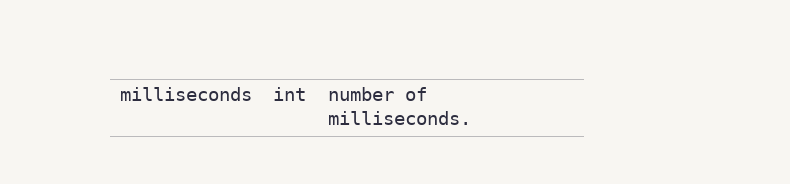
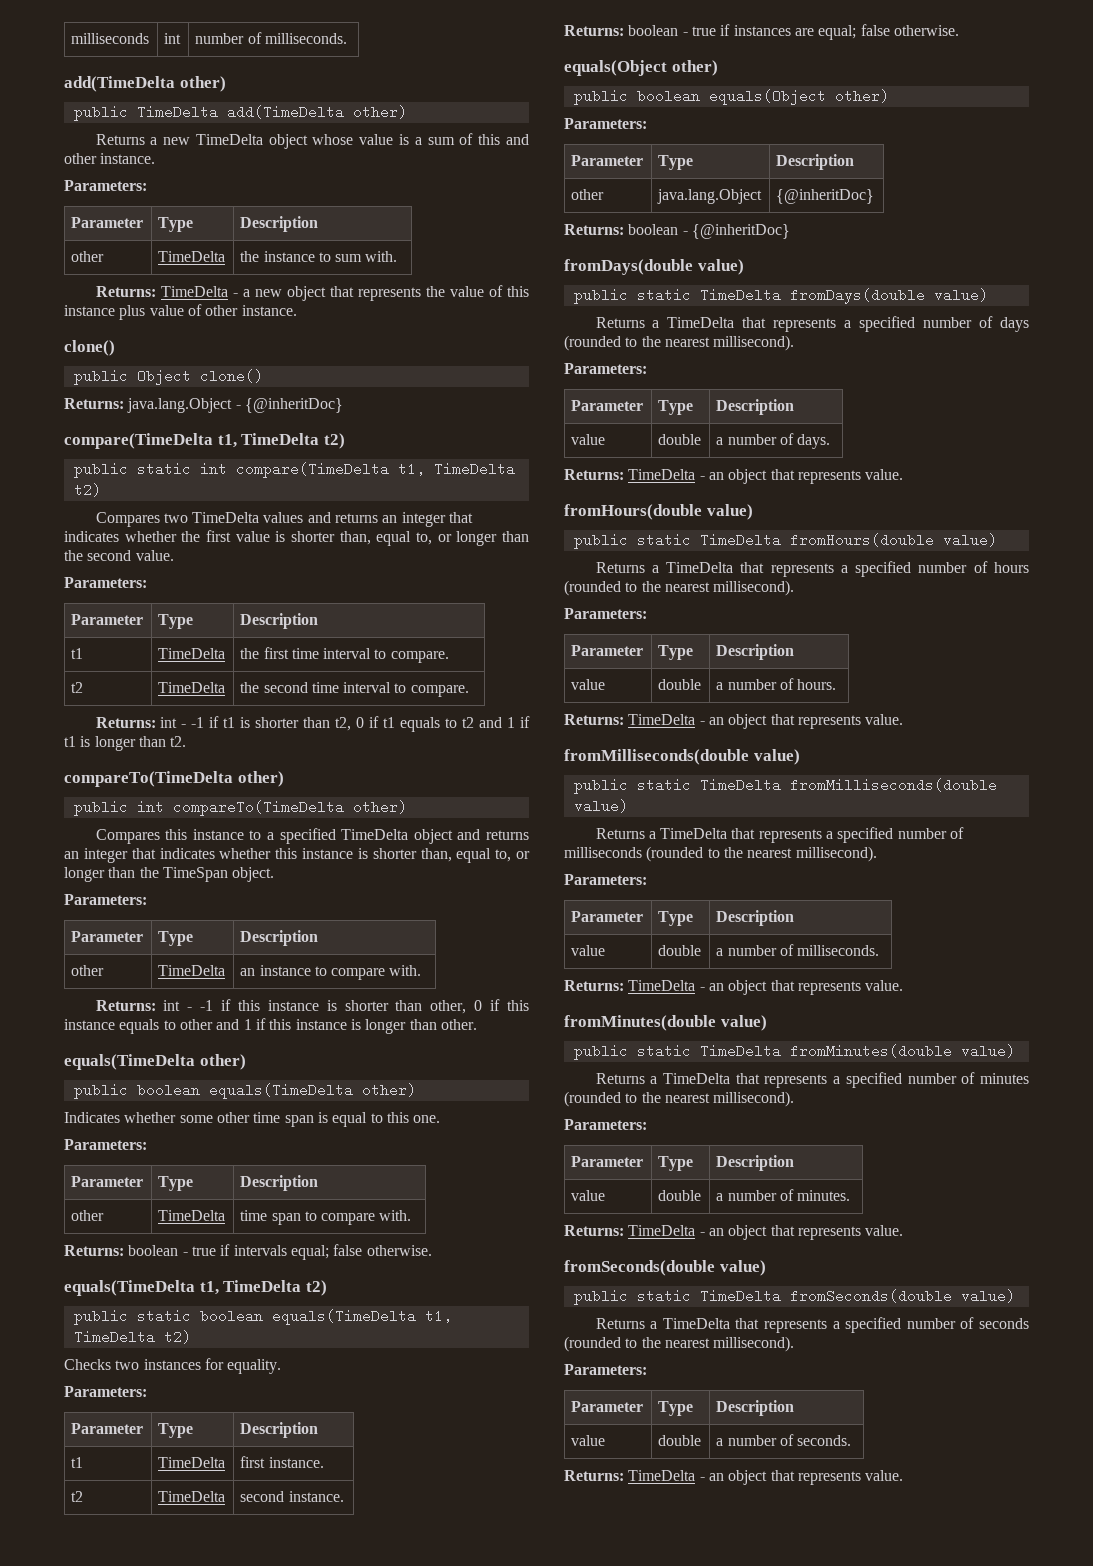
(472, 118) none -> [64,76,226,92] [73,105,407,121] [95,133,529,149] [64,153,156,164] [64,180,147,191] [71,217,144,228] [158,217,194,232] [240,216,319,232] [71,251,105,262] [158,251,226,262] [240,251,398,262] [95,285,530,301] [64,304,297,320] [64,340,115,356] [73,369,263,385] [64,398,343,413] [64,433,345,449] [73,462,515,478] [73,483,101,497] [95,512,474,527] [64,530,529,546] [64,550,174,561] [64,577,147,588] [71,614,144,625] [158,614,194,629] [240,613,319,629] [71,648,84,659] [158,648,226,659] [240,647,449,663] [71,682,84,693] [158,682,226,693] [240,682,469,697] [95,716,530,732] [64,736,187,751] [64,771,284,787] [73,800,407,816] [95,828,529,844] [64,848,530,863] [64,867,275,882] [64,894,147,905] [71,931,144,942] [158,931,194,946] [240,930,319,946] [71,965,105,976] [158,965,226,976] [240,965,422,980] [95,999,530,1014] [64,1018,477,1034] [64,1054,246,1070] [73,1083,416,1099] [64,1112,441,1127] [64,1139,147,1150] [71,1176,144,1187] [158,1176,194,1191] [240,1175,319,1191] [71,1210,105,1221] [158,1210,226,1221] [240,1210,412,1225] [64,1244,432,1260] [64,1280,327,1296] [73,1309,452,1325] [73,1330,191,1344] [64,1358,282,1374] [64,1386,147,1397] [71,1423,144,1434] [158,1423,194,1438] [240,1422,319,1438] [71,1457,84,1468] [158,1457,226,1468] [240,1456,324,1468] [71,1491,84,1502] [158,1491,226,1502] [240,1491,344,1502] [564,24,959,40] [564,60,718,76] [573,89,889,105] [564,118,647,129] [571,155,644,166] [658,155,694,170] [776,154,855,170] [571,189,605,200] [657,189,763,204] [776,189,875,204] [564,224,790,239] [564,259,744,275] [573,288,988,304] [595,316,1029,332] [564,335,795,351] [564,363,647,374] [571,400,644,411] [658,400,694,415] [716,399,795,415] [571,434,606,445] [658,434,702,445] [716,433,831,449] [564,469,904,484] [564,504,753,520] [573,533,997,549] [595,561,1029,577] [564,580,795,596] [564,608,647,619] [571,645,644,656] [658,645,694,660] [716,644,795,660] [571,679,606,690] [658,679,702,690] [716,678,837,690] [564,714,904,729] [564,749,800,765] [573,778,997,794] [573,799,628,813] [595,827,965,843] [564,846,877,862] [564,874,647,885] [571,911,644,922] [658,911,694,926] [716,910,795,926] [571,945,606,956] [658,945,702,956] [716,944,880,956] [564,980,904,995] [564,1015,767,1031] [573,1044,1015,1060] [595,1072,1029,1088] [564,1091,795,1107] [564,1119,647,1130] [571,1156,644,1167] [658,1156,694,1171] [716,1155,795,1171] [571,1190,606,1201] [658,1190,702,1201] [716,1189,851,1201] [564,1225,904,1240] [564,1260,766,1276] [573,1289,1015,1305] [595,1317,1029,1333] [564,1336,795,1352] [564,1364,647,1375] [571,1401,644,1412] [658,1401,694,1416] [716,1400,795,1416] [571,1435,606,1446] [658,1435,702,1446] [716,1434,852,1446] [564,1470,904,1485] // add(TimeDelta other) // public TimeDelta add(TimeDelta other) // Returns a new TimeDelta object whose value is a sum of this and other instance. // Parameters: // Parameter | Type | Description // other | TimeDelta | the instance to sum with. // Returns: TimeDelta - a new object that represents the value of this instance plus value of other instance. // clone() // public Object clone() // Returns: java.lang.Object - {@inheritDoc} // compare(TimeDelta t1, TimeDelta t2) // public static int compare(TimeDelta t1, TimeDelta t2) // Compares two TimeDelta values and returns an integer that indicates whether the first value is shorter than, equal to, or longer than the second value. // Parameters: // Parameter | Type | Description // t1 | TimeDelta | the first time interval to compare. // t2 | TimeDelta | the second time interval to compare. // Returns: int - -1 if t1 is shorter than t2, 0 if t1 equals to t2 and 1 if t1 is longer than t2. // compareTo(TimeDelta other) // public int compareTo(TimeDelta other) // Compares this instance to a specified TimeDelta object and returns an integer that indicates whether this instance is shorter than, equal to, or longer than the TimeSpan object. // Parameters: // Parameter | Type | Description // other | TimeDelta | an instance to compare with. // Returns: int - -1 if this instance is shorter than other, 0 if this instance equals to other and 1 if this instance is longer than other. // equals(TimeDelta other) // public boolean equals(TimeDelta other) // Indicates whether some other time span is equal to this one. // Parameters: // Parameter | Type | Description // other | TimeDelta | time span to compare with. // Returns: boolean - true if intervals equal; false otherwise. // equals(TimeDelta t1, TimeDelta t2) // public static boolean equals(TimeDelta t1, TimeDelta t2) // Checks two instances for equality. // Parameters: // Parameter | Type | Description // t1 | TimeDelta | first instance. // t2 | TimeDelta | second instance. // Returns: boolean - true if instances are equal; false otherwise. // equals(Object other) // public boolean equals(Object other) // Parameters: // Parameter | Type | Description // other | java.lang.Object | {@inheritDoc} // Returns: boolean - {@inheritDoc} // fromDays(double value) // public static TimeDelta fromDays(double value) // Returns a TimeDelta that represents a specified number of days (rounded to the nearest millisecond). // Parameters: // Parameter | Type | Description // value | double | a number of days. // Returns: TimeDelta - an object that represents value. // fromHours(double value) // public static TimeDelta fromHours(double value) // Returns a TimeDelta that represents a specified number of hours (rounded to the nearest millisecond). // Parameters: // Parameter | Type | Description // value | double | a number of hours. // Returns: TimeDelta - an object that represents value. // fromMilliseconds(double value) // public static TimeDelta fromMilliseconds(double value) // Returns a TimeDelta that represents a specified number of milliseconds (rounded to the nearest millisecond). // Parameters: // Parameter | Type | Description // value | double | a number of milliseconds. // Returns: TimeDelta - an object that represents value. // fromMinutes(double value) // public static TimeDelta fromMinutes(double value) // Returns a TimeDelta that represents a specified number of minutes (rounded to the nearest millisecond). // Parameters: // Parameter | Type | Description // value | double | a number of minutes. // Returns: TimeDelta - an object that represents value. // fromSeconds(double value) // public static TimeDelta fromSeconds(double value) // Returns a TimeDelta that represents a specified number of seconds (rounded to the nearest millisecond). // Parameters: // Parameter | Type | Description // value | double | a number of seconds. // Returns: TimeDelta - an object that represents value.

